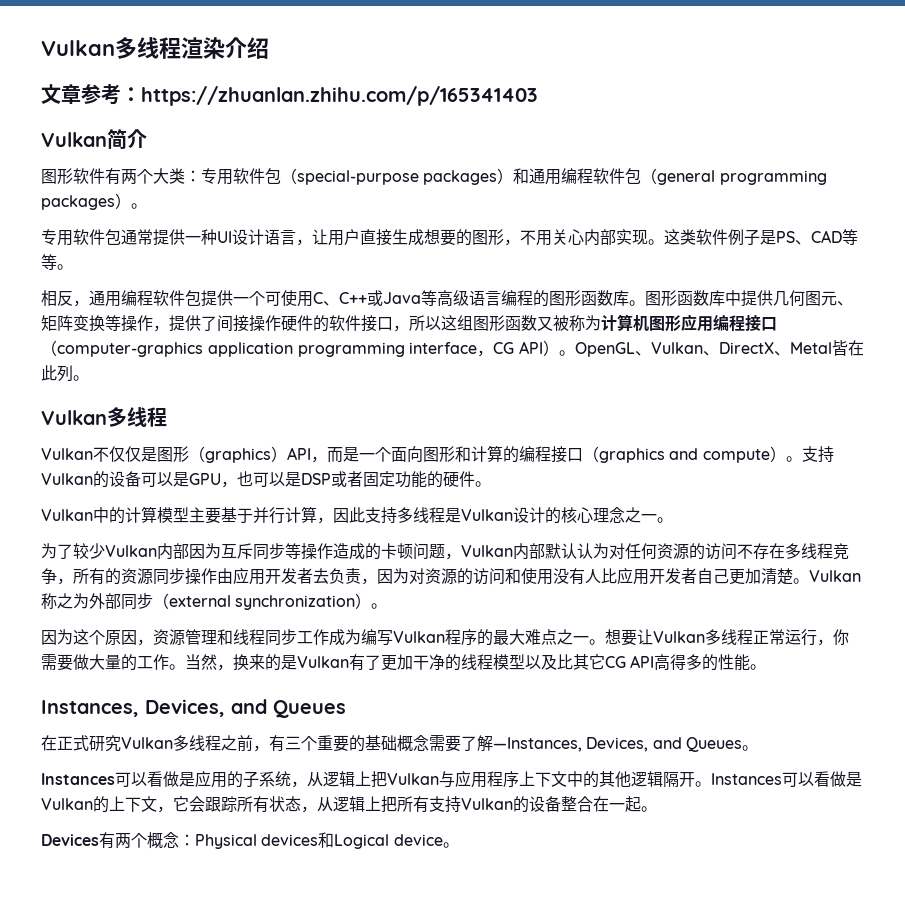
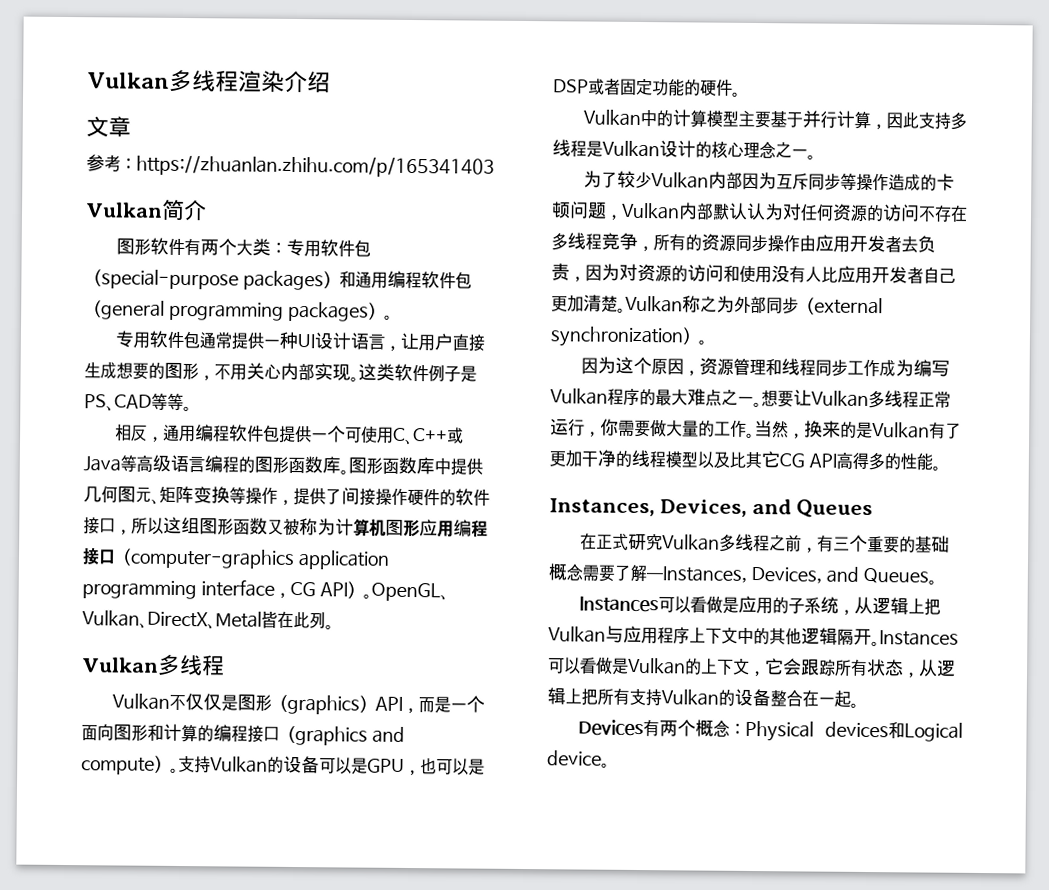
(81, 94) none -> (131, 126) //

